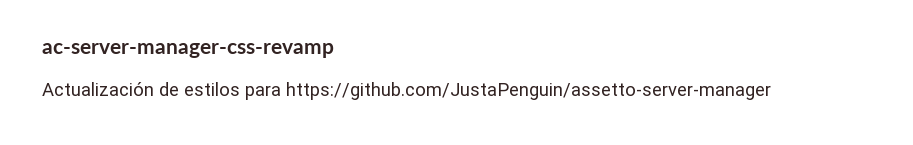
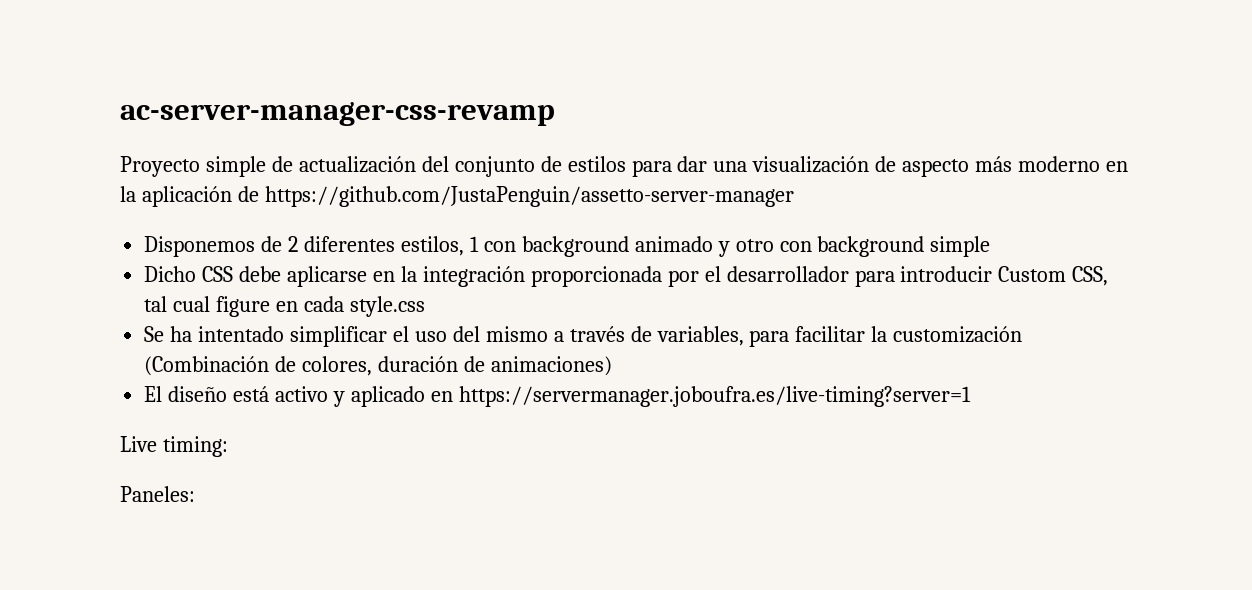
[42,82,771,100] Actualización de estilos para https://github.com/JustaPenguin/assetto-server-manager -> [120,156,1129,177] [120,186,794,207] [144,236,991,257] [144,266,1109,287] [144,296,425,317] [144,326,1023,347] [144,356,612,376] [144,386,971,407] [120,436,228,457] [120,486,195,502] Proyecto simple de actualización del conjunto de estilos para dar una visualización de aspecto más moderno en la aplicación de https://github.com/JustaPenguin/assetto-server-manager // Disponemos de 2 diferentes estilos, 1 con background animado y otro con background simple // Dicho CSS debe aplicarse en la integración proporcionada por el desarrollador para introducir Custom CSS, tal cual figure en cada style.css // Se ha intentado simplificar el uso del mismo a través de variables, para facilitar la customización (Combinación de colores, duración de animaciones) // El diseño está activo y aplicado en https://servermanager.joboufra.es/live-timing?server=1 // Live timing: // Paneles:

